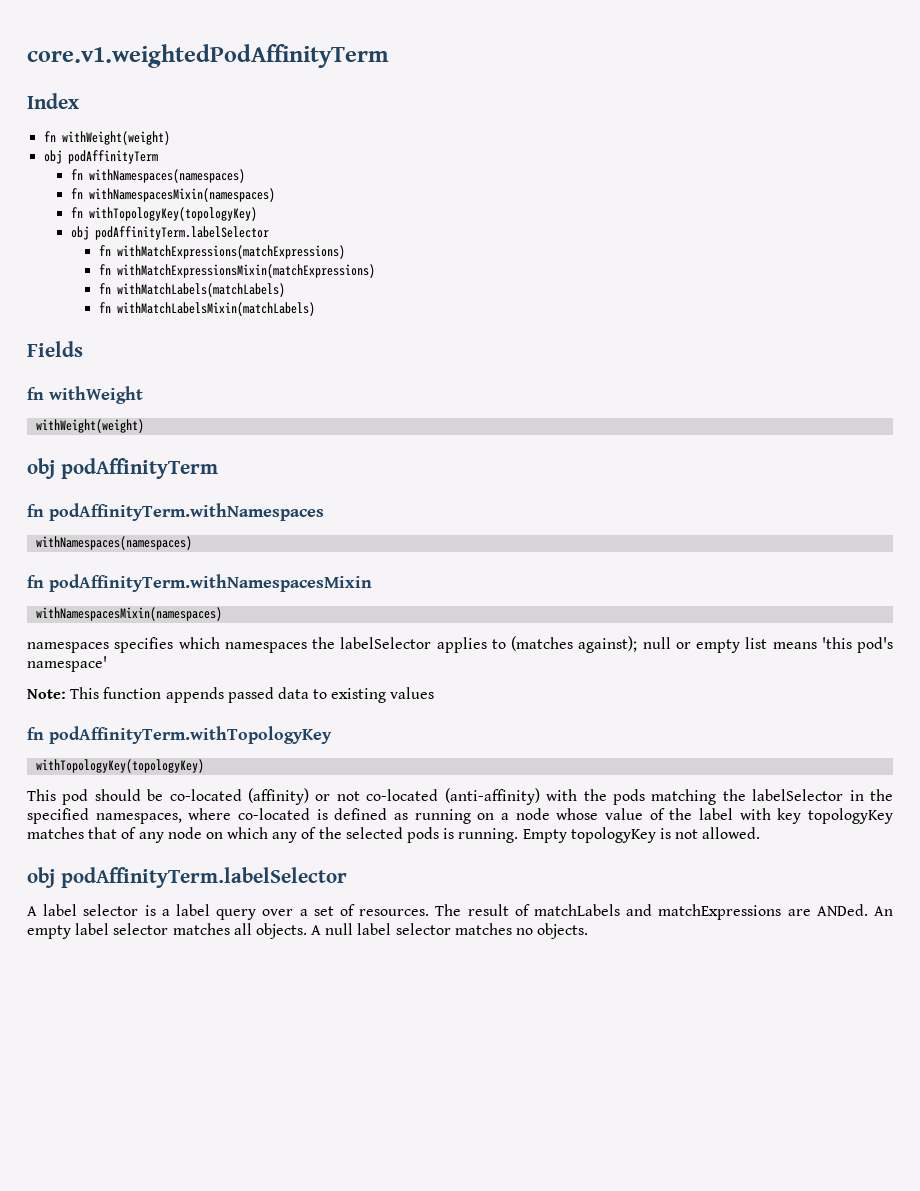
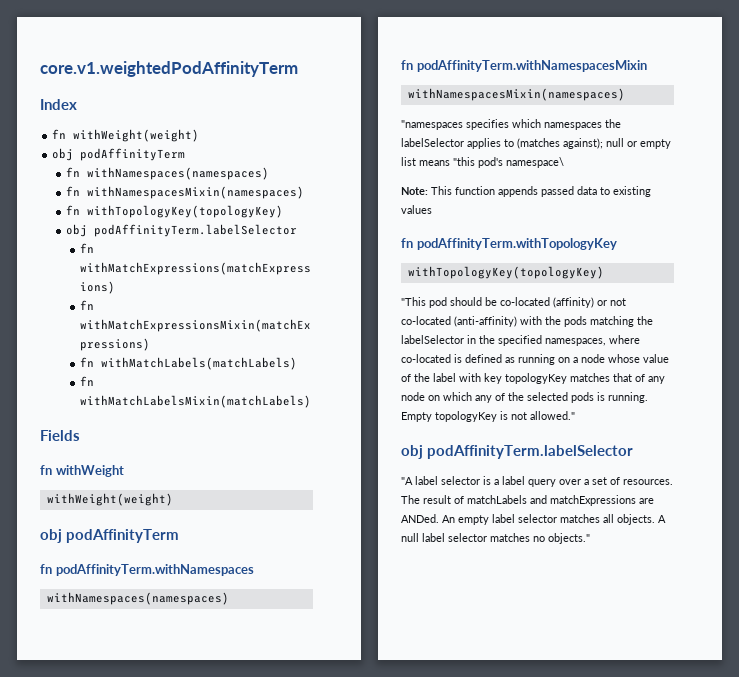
[27,642,109,653] namespaces -> [401,120,463,130] "namespaces
[821,637,893,653] [27,656,107,672] 'this pod's namespace' -> [453,157,564,168] "this pod's namespace\
[27,789,56,801] This -> [401,297,426,306] "This
[702,827,761,839] [27,867,347,888] [27,906,37,916] allowed. // obj podAffinityTerm.labelSelector // A -> [530,411,575,420] [401,445,634,459] [401,477,413,485] allowed." // obj podAffinityTerm.labelSelector // "A
[537,923,589,939] objects. -> [548,533,590,544] objects."

